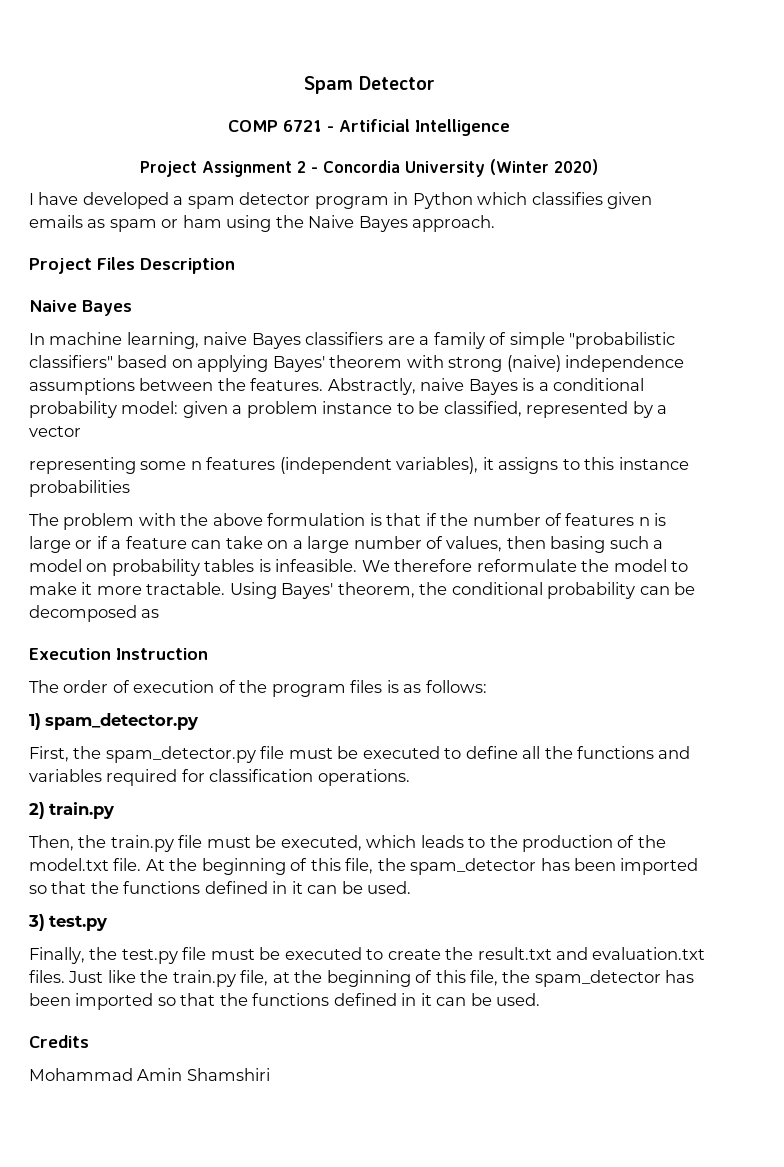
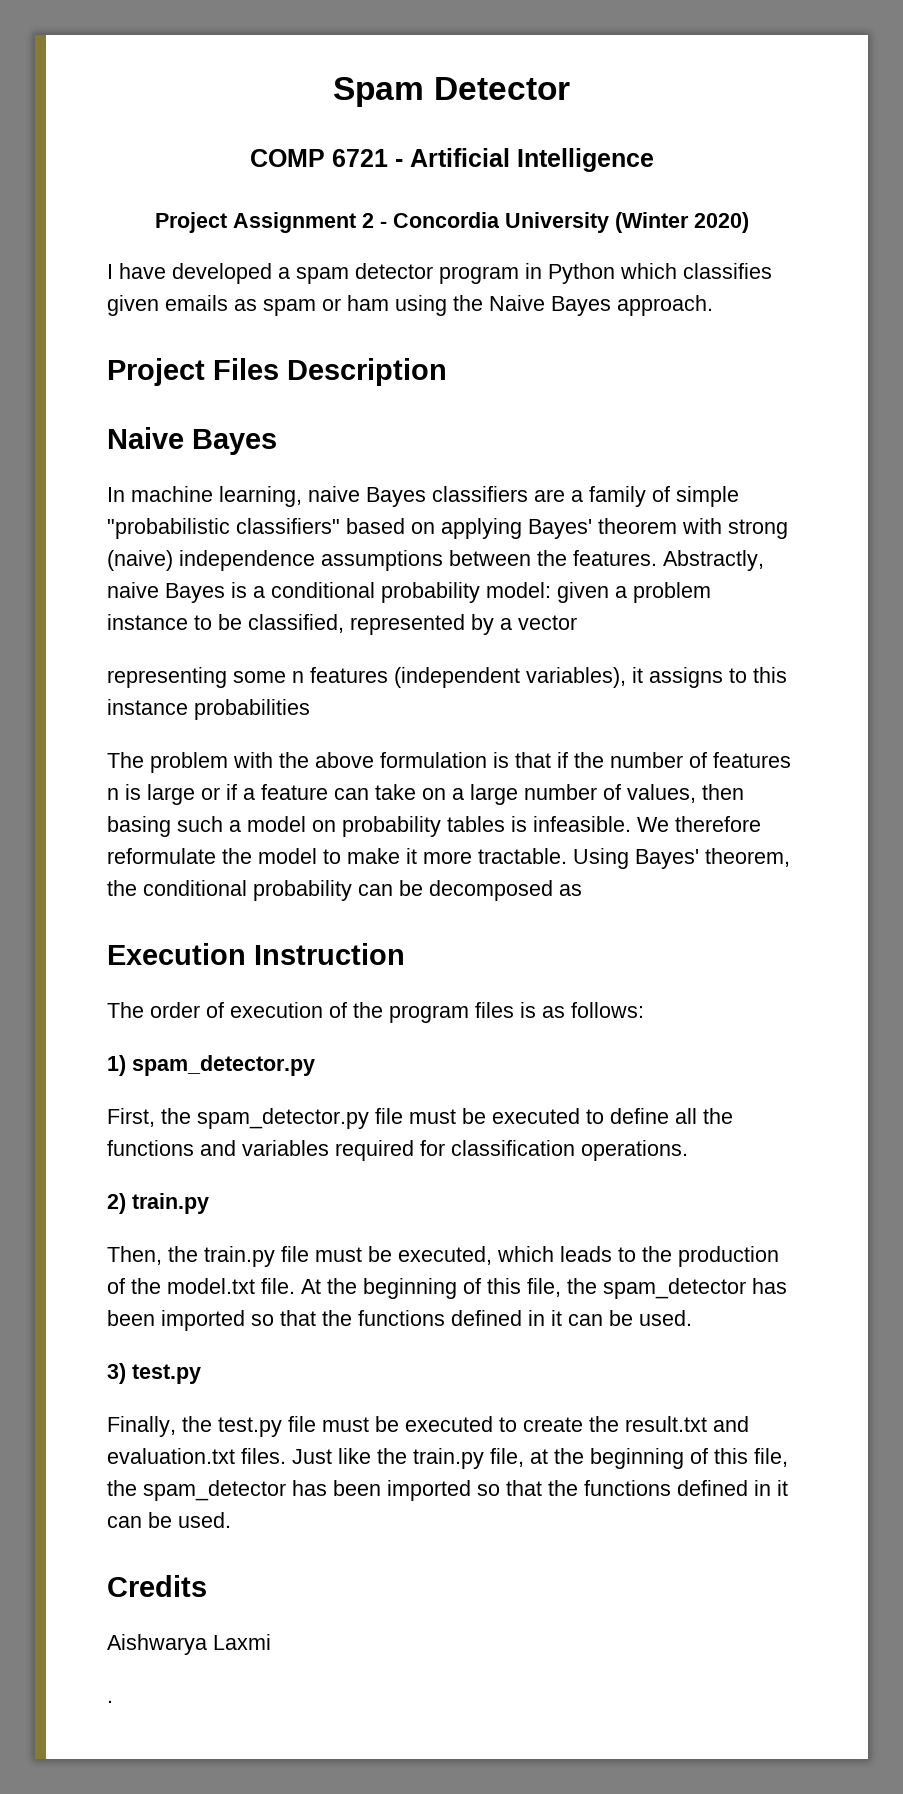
[29,1068,270,1081] Mohammad Amin Shamshiri -> [107,1634,271,1655] [107,1700,113,1703] Aishwarya Laxmi // .

